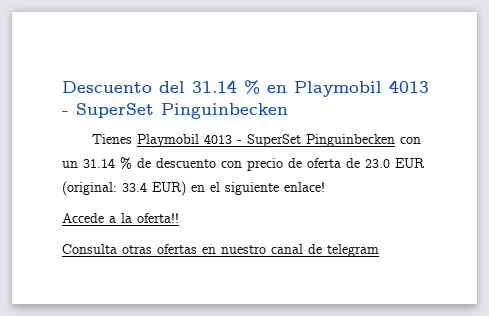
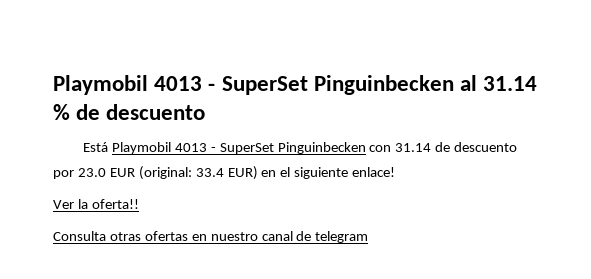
[62,80,429,97] [62,103,288,119] [91,134,132,144] Descuento del 31.14 % en Playmobil 4013 - SuperSet Pinguinbecken // Tienes -> [53,75,538,95] [53,104,206,120] [82,142,108,152] Playmobil 4013 - SuperSet Pinguinbecken al 31.14 % de descuento // Está
[62,157,360,171] un 31.14 % de descuento con precio de oferta de -> [395,142,518,152] [53,170,74,179] 31.14 de descuento por
[62,213,116,223] Accede a -> [53,200,74,209] Ver

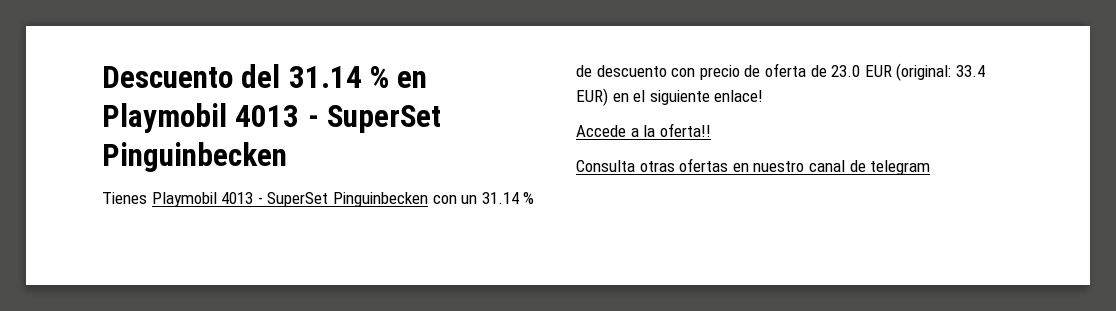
[53,75,538,95] [53,104,206,120] [82,142,108,152] Playmobil 4013 - SuperSet Pinguinbecken al 31.14 % de descuento // Está -> [102,64,428,88] [102,103,442,133] [102,142,287,172] [102,192,147,204] Descuento del 31.14 % en Playmobil 4013 - SuperSet Pinguinbecken // Tienes
[395,142,518,152] [53,170,74,179] 31.14 de descuento por -> [461,192,535,204] [576,63,827,80] un 31.14 % de descuento con precio de oferta de
[53,200,74,209] Ver -> [576,125,639,137] Accede a

